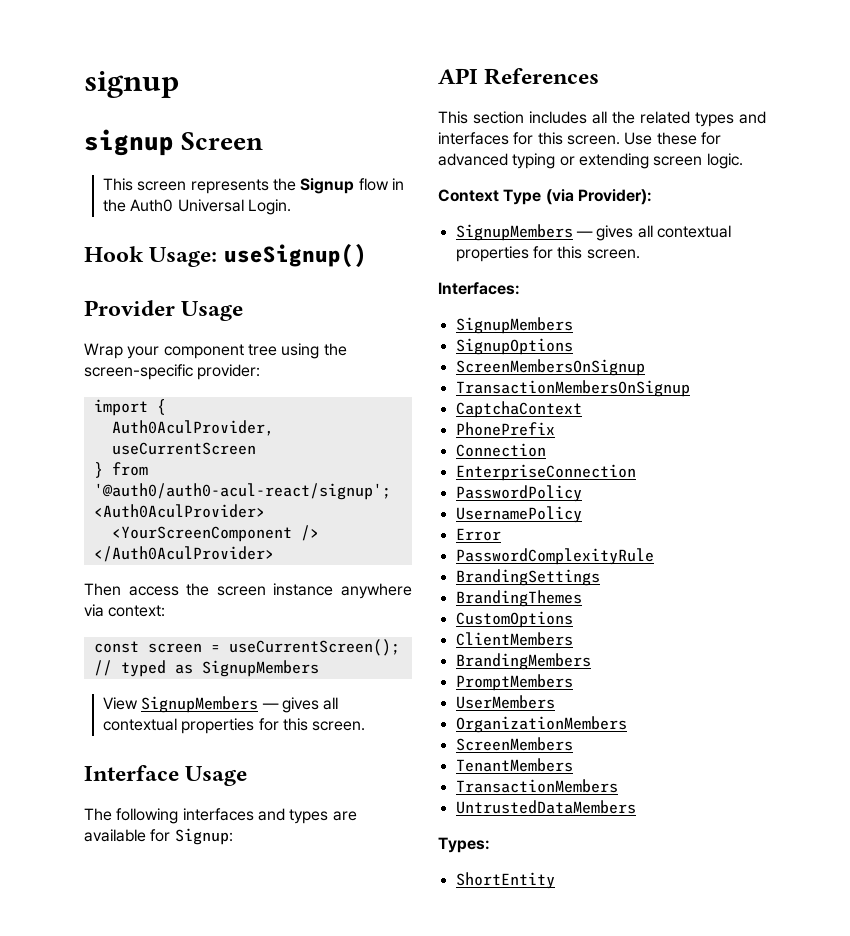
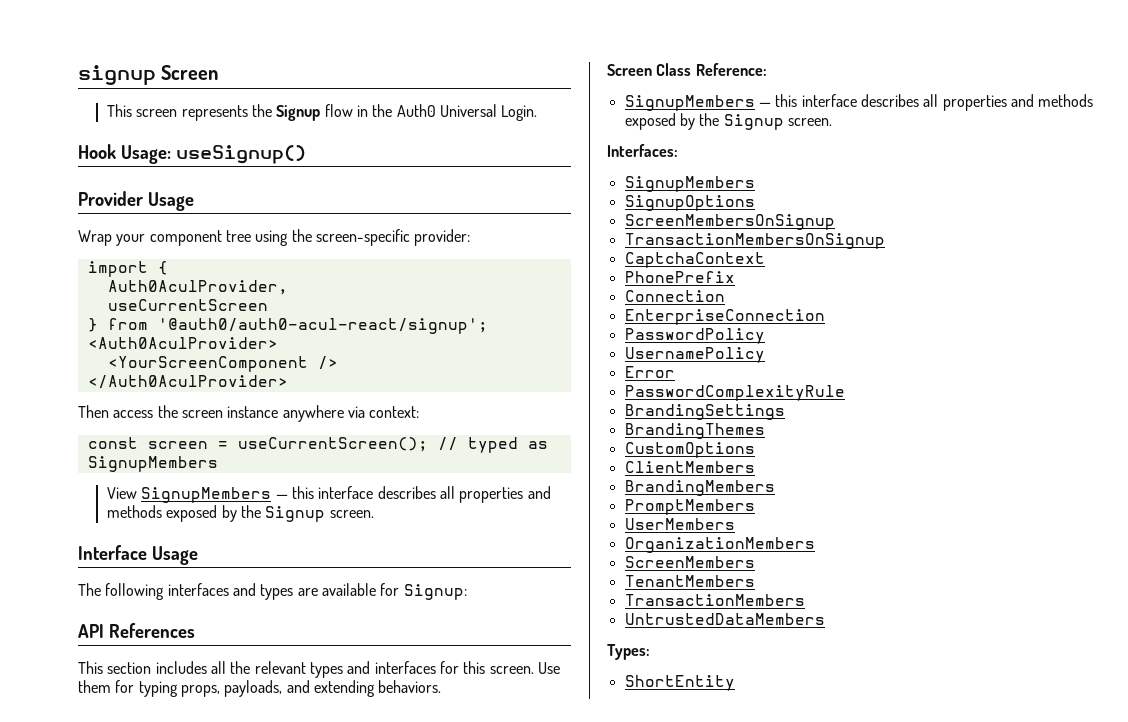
[84,71,179,98] [84,129,174,156] signup // signup -> [78,65,156,85] signup
[281,697,339,713] [102,718,308,734] gives all contextual properties for this -> [291,486,551,503] [107,505,326,522] this interface describes all properties and methods exposed by the Signup
[640,111,690,124] related -> [254,661,306,674] relevant
[656,132,721,145] [438,153,743,169] [438,189,652,205] [455,224,731,241] [455,246,583,262] these for advanced typing or extending screen logic. // Context Type (via Provider): // SignupMembers — gives all contextual properties for this -> [78,680,442,697] [607,63,767,76] [624,94,1094,111] [624,113,784,130] them for typing props, payloads, and extending behaviors. // Screen Class Reference: // SignupMembers — this interface describes all properties and methods exposed by the Signup

